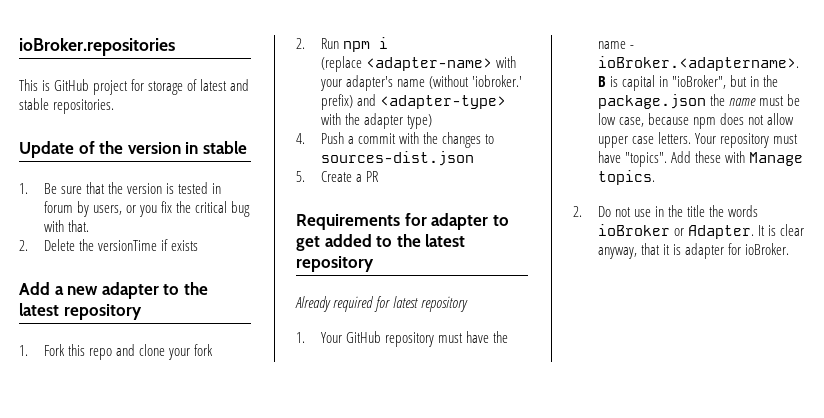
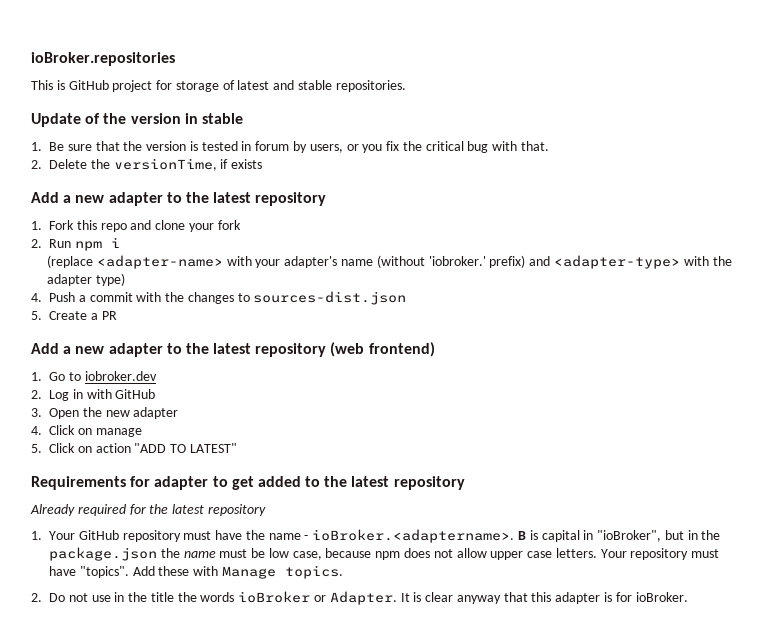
[98,240,158,251] versionTime -> [113,158,217,171] versionTime,
(380, 176) none -> [31,342,435,357] [31,371,157,381] [31,389,156,401] [31,407,179,419] [31,425,142,437] [31,443,237,453] // Add a new adapter to the latest repository (web frontend) // 1. Go to iobroker.dev // 2. Log in with GitHub // 3. Open the new adapter // 4. Click on manage // 5. Click on action "ADD TO LATEST"
(391, 304) none -> [149,504,169,514] the
[597,243,725,259] anyway, that it is adapter -> [456,592,613,604] anyway that this adapter is

